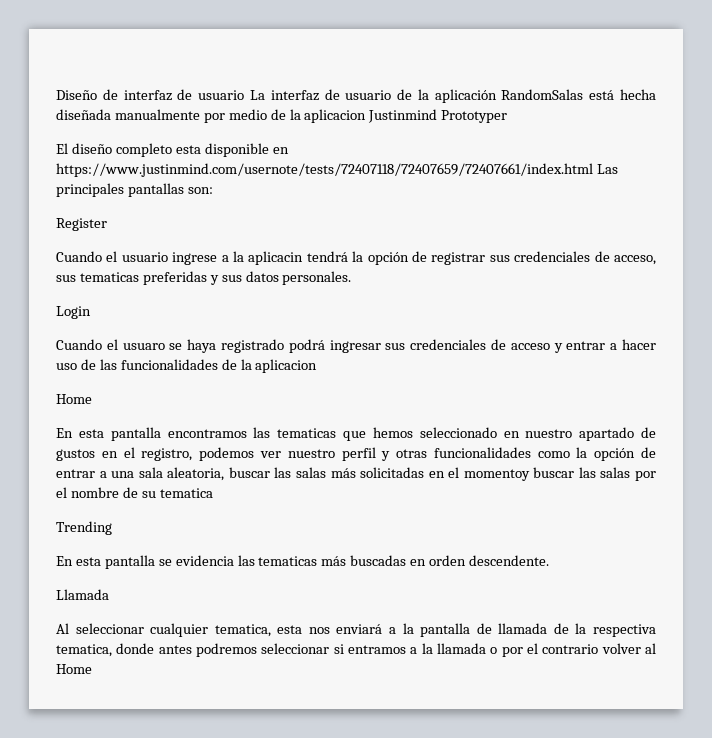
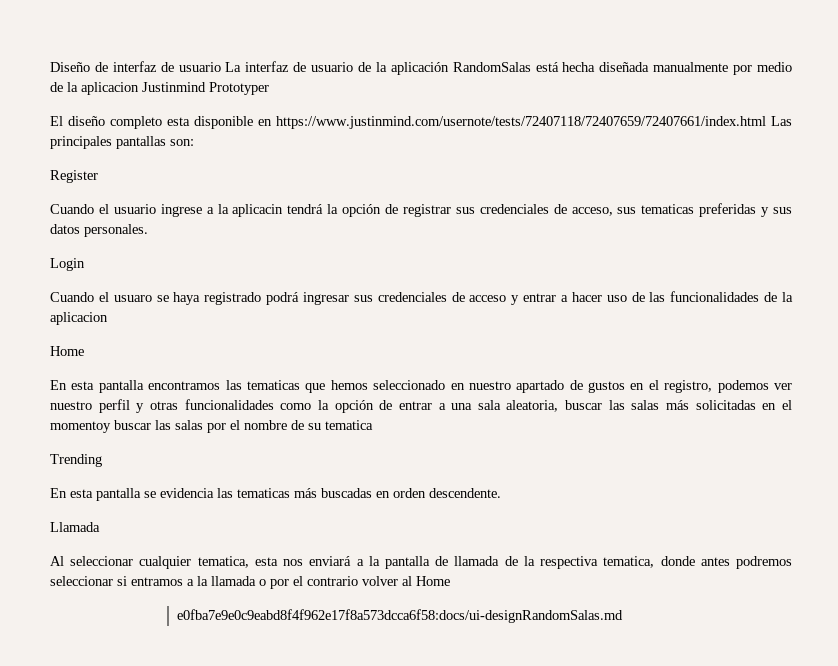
(92, 669) none -> [177,609,624,623] // e0fba7e9e0c9eabd8f4f962e17f8a573dcca6f58:docs/ui-designRandomSalas.md

